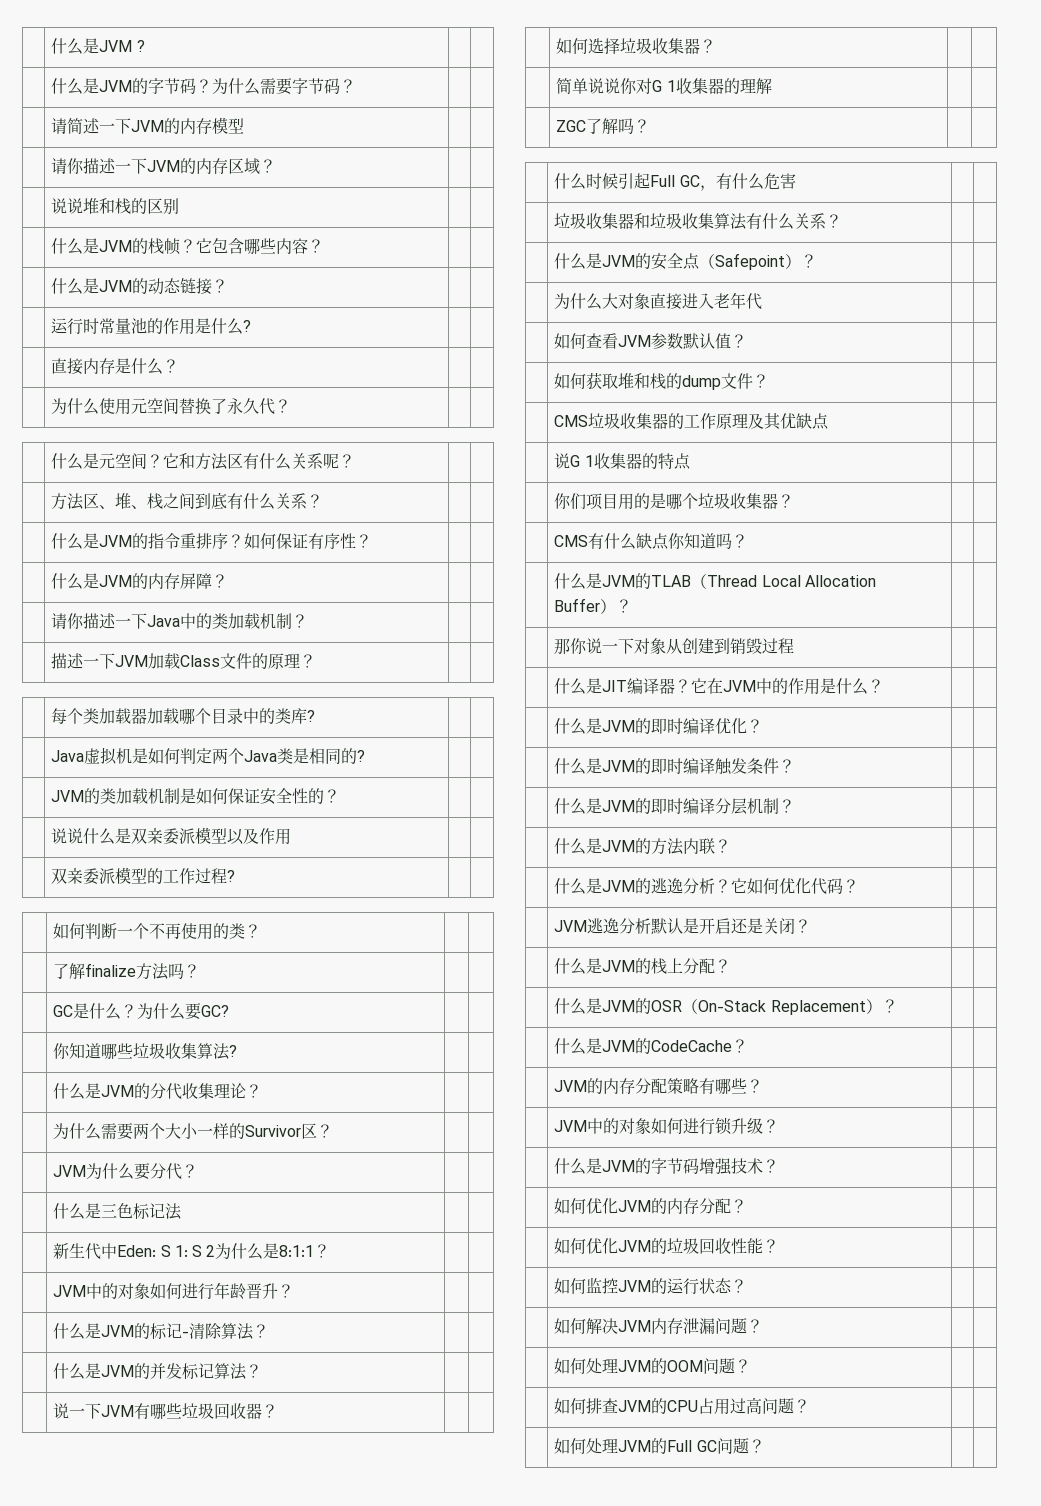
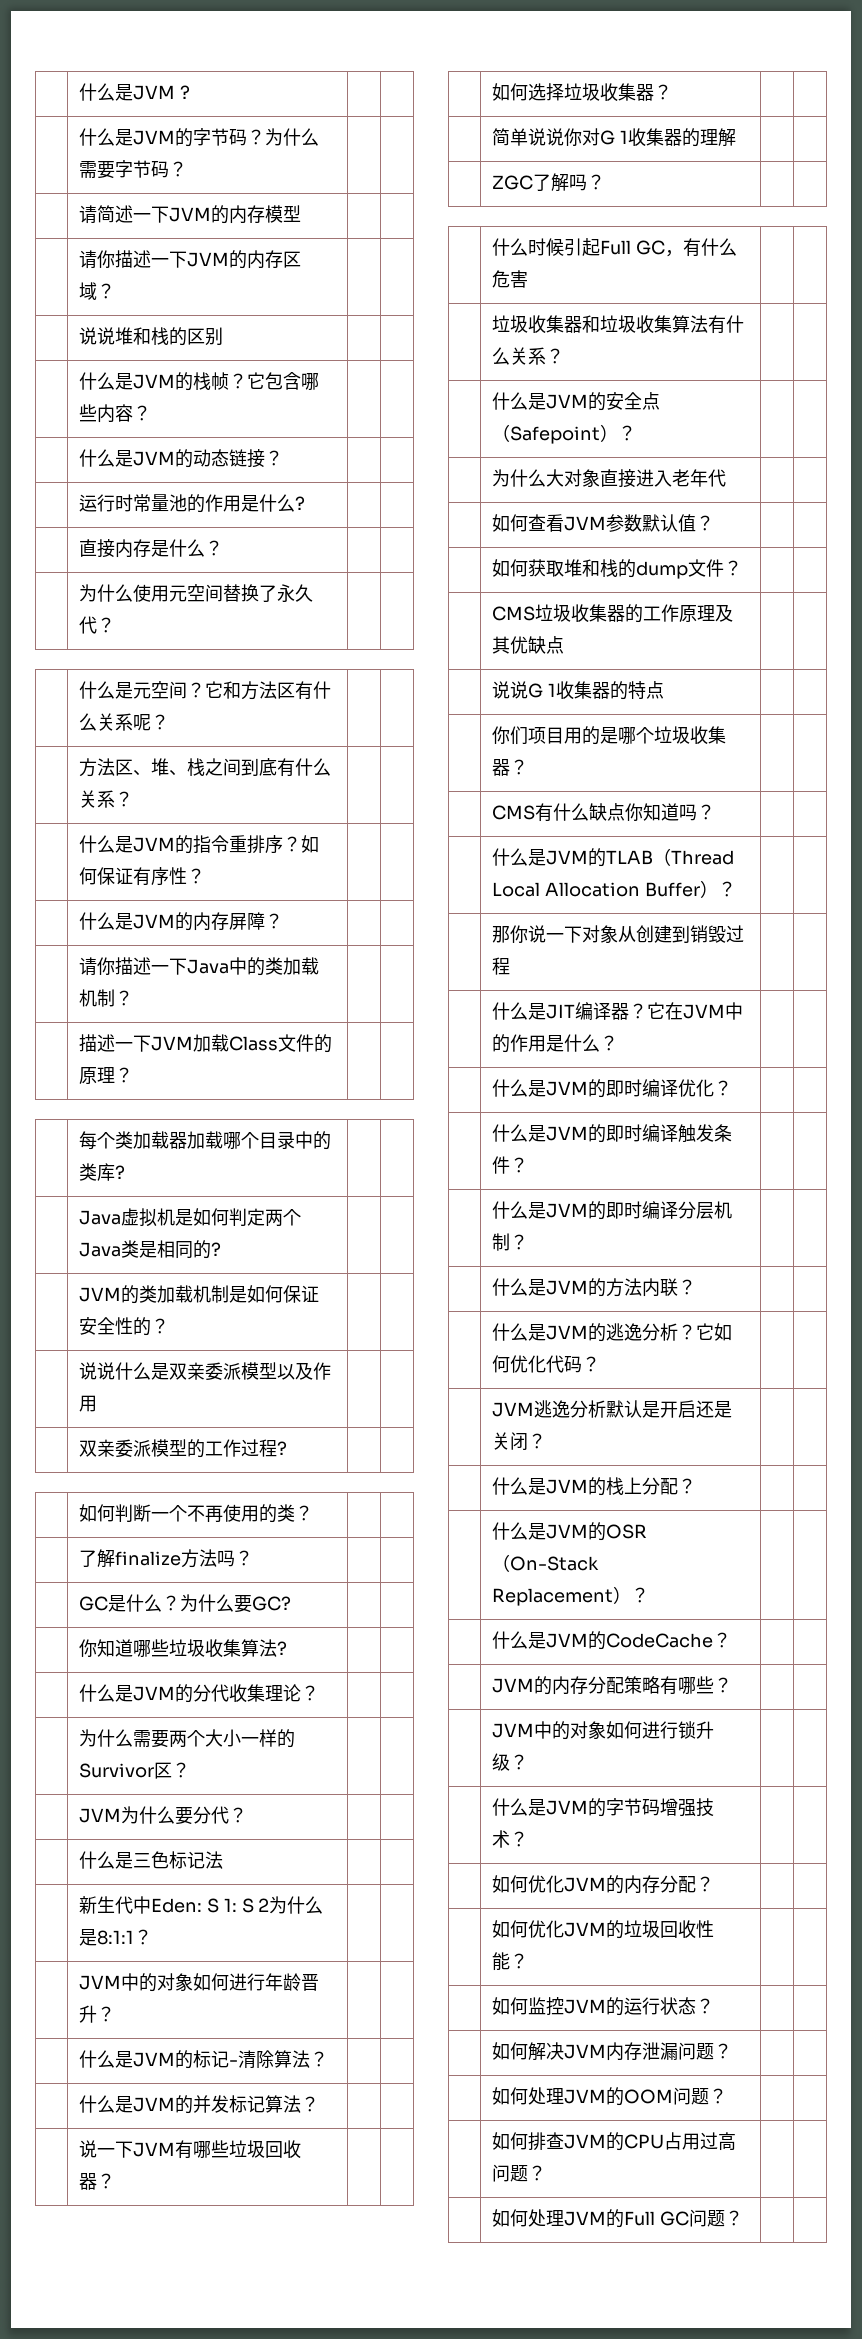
(571, 461) none -> [509,681,528,699] 说

